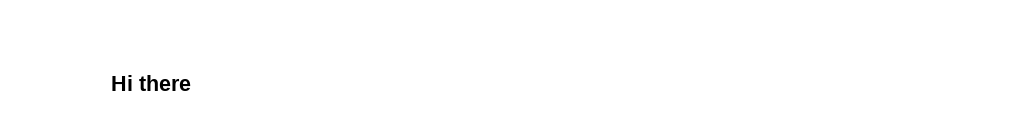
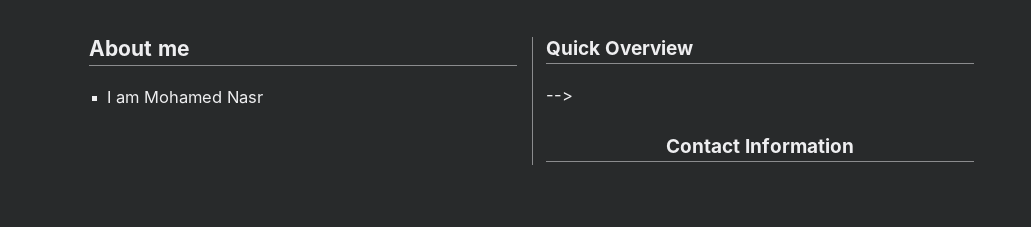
[111,75,191,91] Hi there -> [89,40,190,56] [107,91,264,104] [546,40,694,56] [546,92,573,101] [665,138,855,153] About me // I am Mohamed Nasr // Quick Overview // --> // Contact Information

